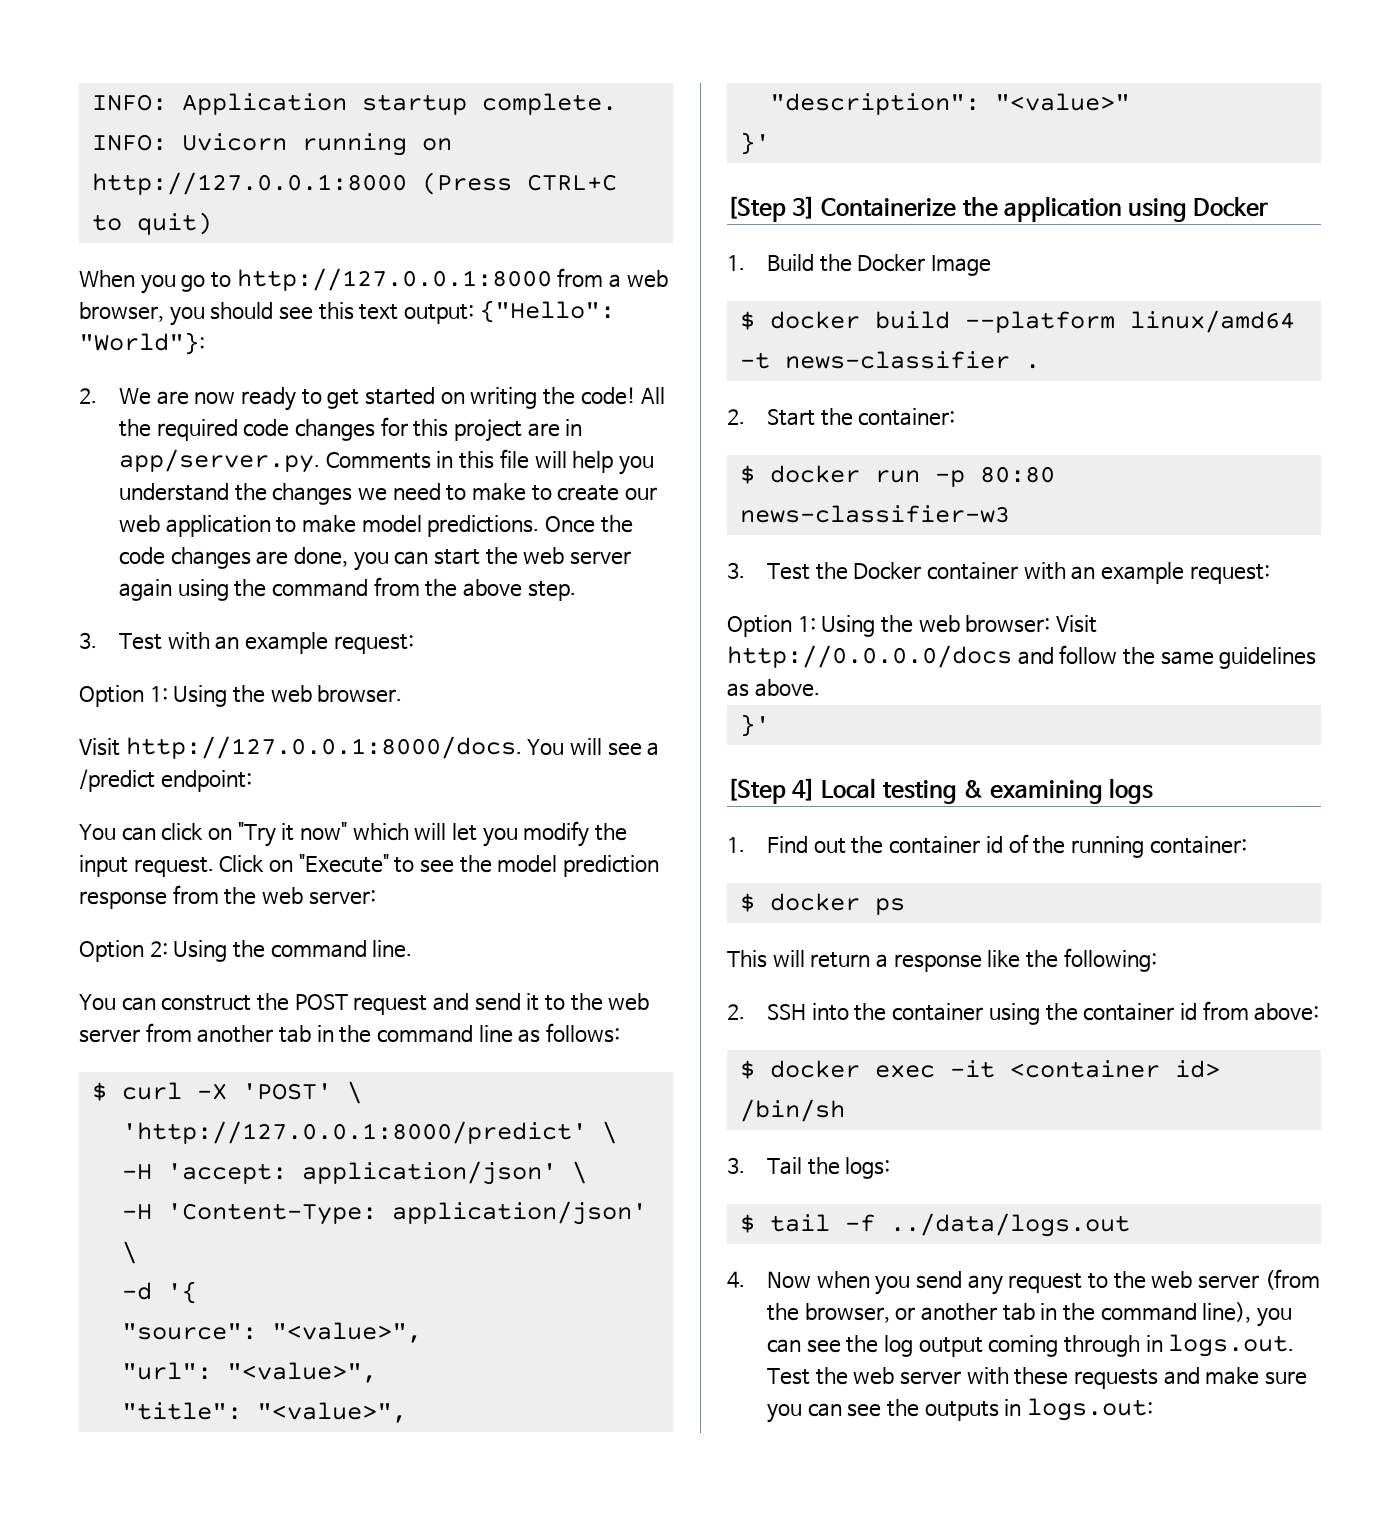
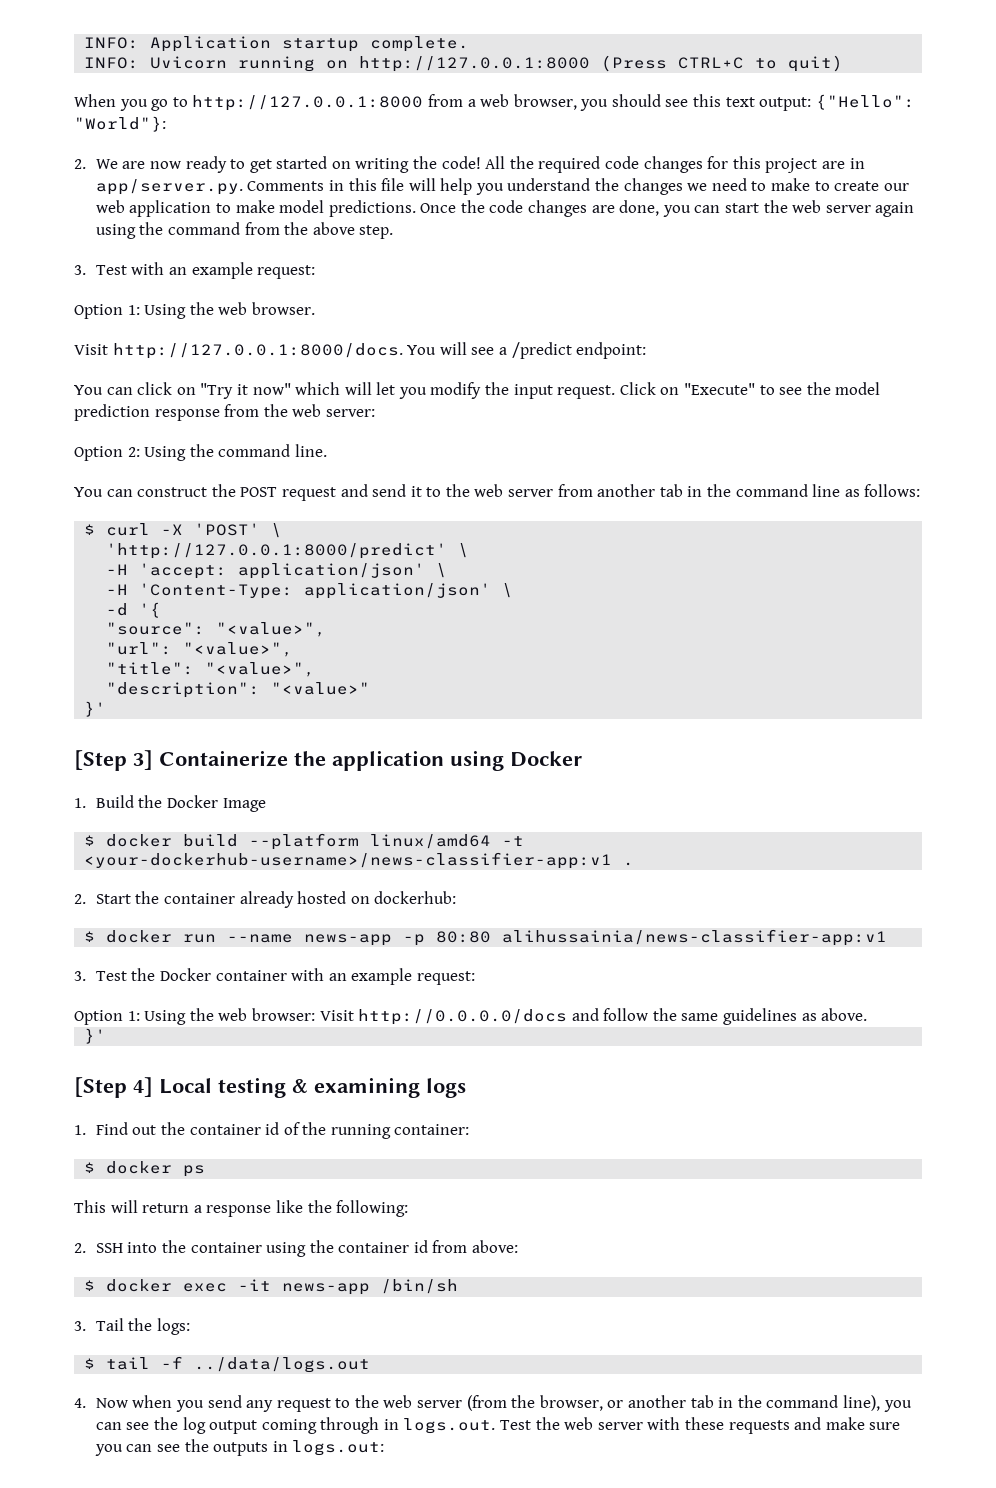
[784,351,1010,369] news-classifier -> [84,852,613,869] <your-dockerhub-username>/news-classifier-app:v1
[858,408,956,426] container: -> [163,891,457,908] container already hosted on dockerhub:
(920, 476) none -> [227,934,393,946] --name news-app
[739,505,1010,523] news-classifier-w3 -> [502,929,888,946] alihussainia/news-classifier-app:v1
[1009,1060,1220,1078] <container id> -> [282,1283,371,1295] news-app

